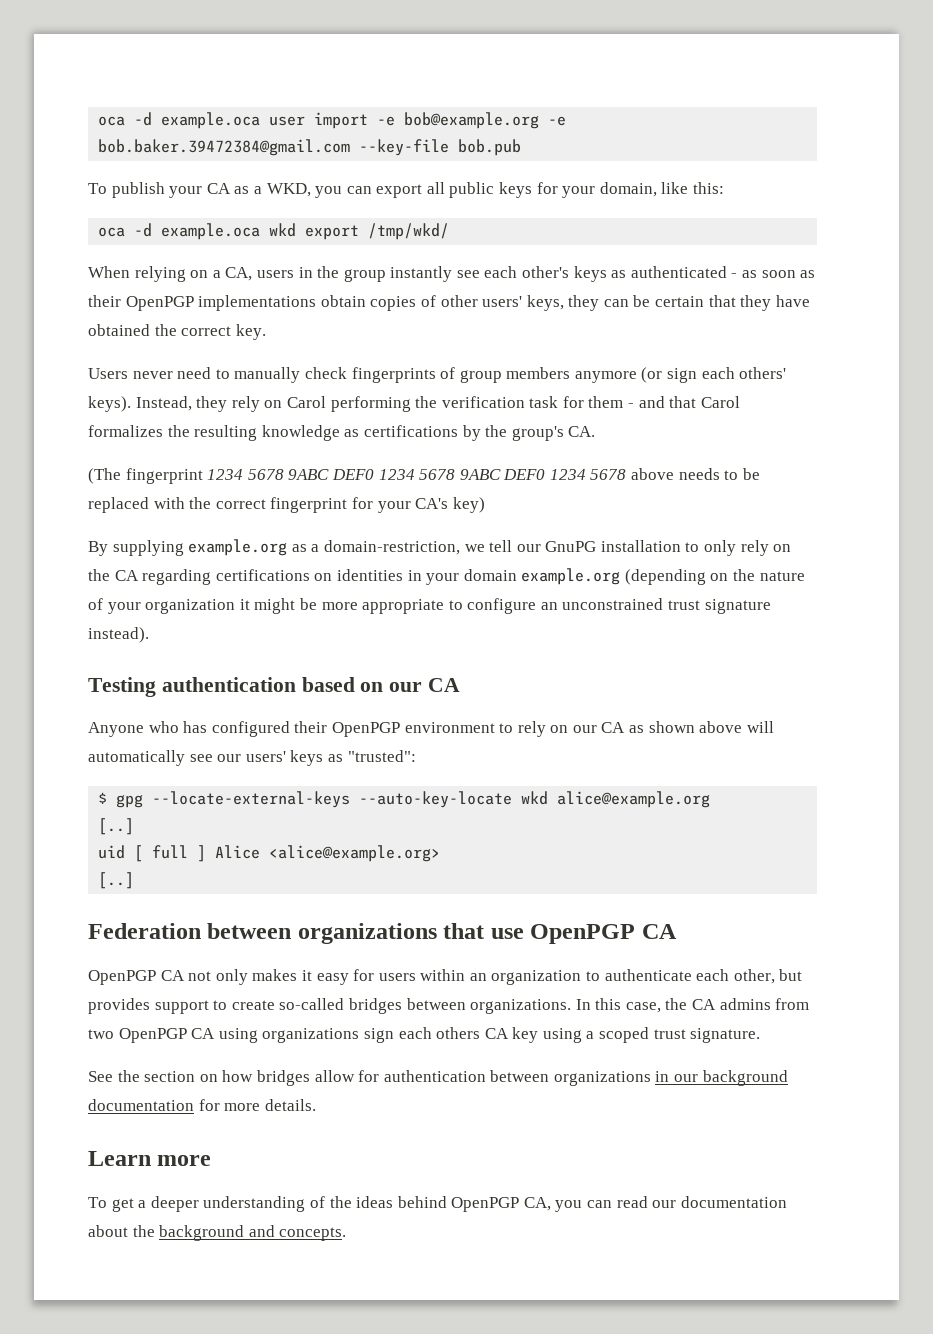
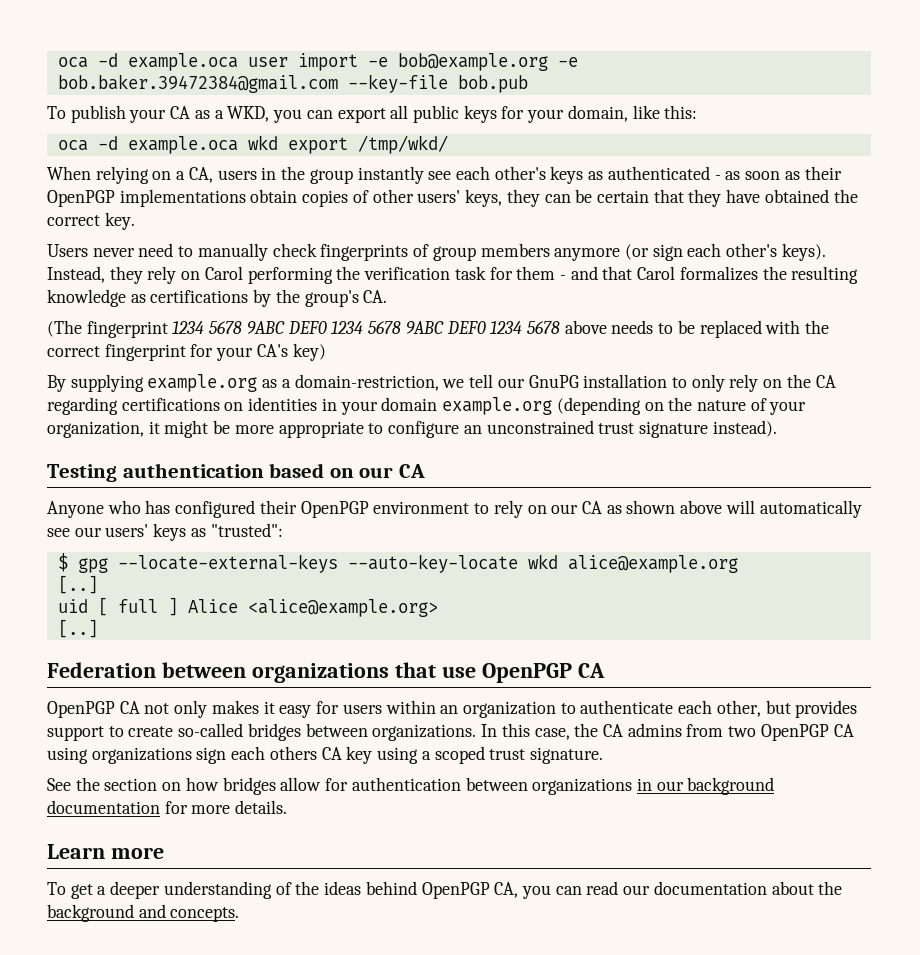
[739,367,787,379] others' -> [726,243,778,257] other's
[145,599,236,614] organization -> [47,421,144,438] organization,

